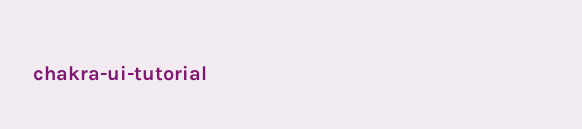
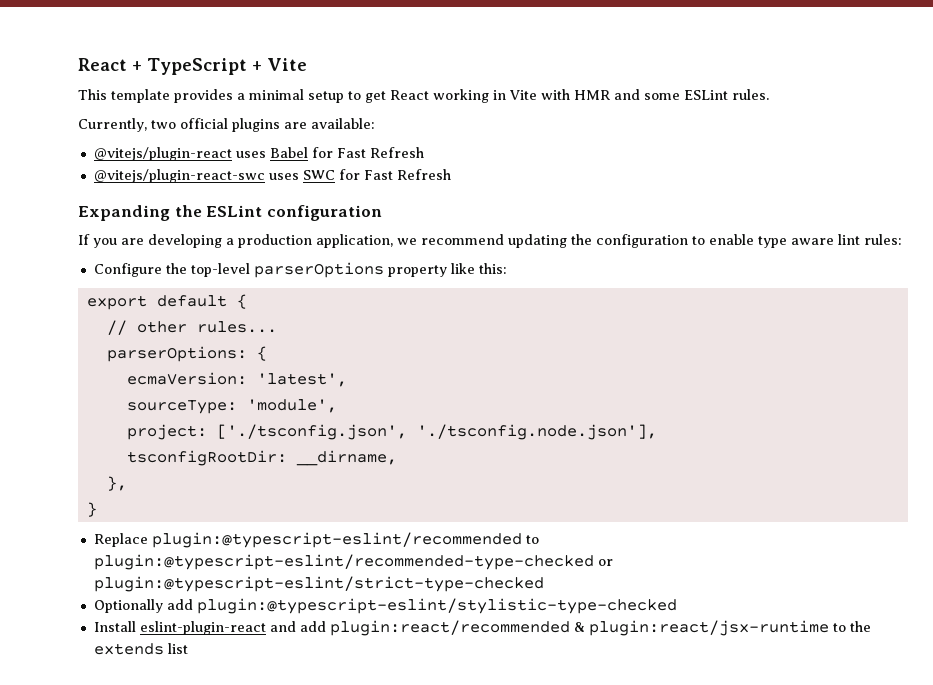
[33,65,207,81] chakra-ui-tutorial -> [78,58,307,75] [78,89,769,103] [78,118,375,132] [93,147,424,161] [93,169,451,183] [78,205,382,221] [78,234,902,248] [93,262,507,278] [86,294,247,310] [106,320,277,335] [106,346,267,362] [126,372,347,387] [126,399,337,414] [126,424,657,440] [126,450,397,466] [106,476,127,491] [86,502,97,517] [93,532,539,548] [93,554,613,570] [93,576,544,592] [93,598,677,614] [93,620,871,636] [93,643,188,655] React + TypeScript + Vite // This template provides a minimal setup to get React working in Vite with HMR and some ESLint rules. // Currently, two official plugins are available: // @vitejs/plugin-react uses Babel for Fast Refresh // @vitejs/plugin-react-swc uses SWC for Fast Refresh // Expanding the ESLint configuration // If you are developing a production application, we recommend updating the configuration to enable type aware lint rules: // Configure the top-level parserOptions property like this: // export default { // // other rules... // parserOptions: { // ecmaVersion: 'latest', // sourceType: 'module', // project: ['./tsconfig.json', './tsconfig.node.json'], // tsconfigRootDir: __dirname, // }, // } // Replace plugin:@typescript-eslint/recommended to plugin:@typescript-eslint/recommended-type-checked or plugin:@typescript-eslint/strict-type-checked // Optionally add plugin:@typescript-eslint/stylistic-type-checked // Install eslint-plugin-react and add plugin:react/recommended & plugin:react/jsx-runtime to the extends list

